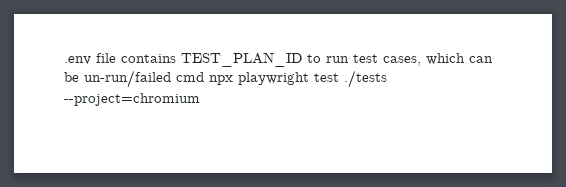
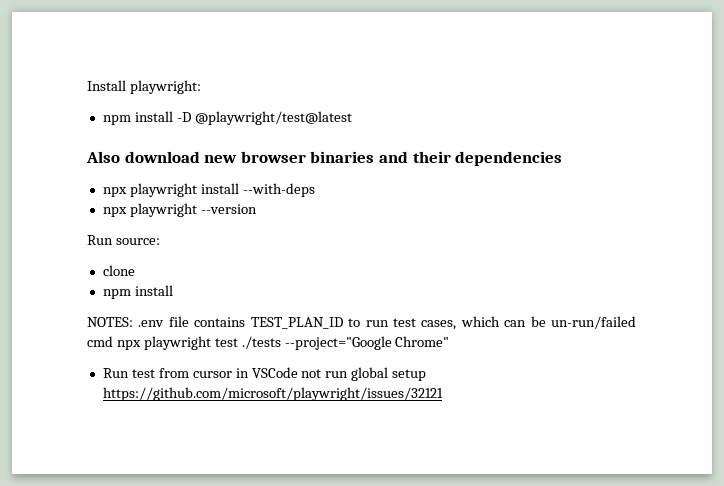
(64, 60) none -> [87,80,201,94] [102,111,352,125] [86,151,563,166] [102,183,315,197] [102,203,257,217] [87,235,160,245] [102,265,135,276] [102,285,173,299] [87,317,133,327] Install playwright: // npm install -D @playwright/test@latest // Also download new browser binaries and their dependencies // npx playwright install --with-deps // npx playwright --version // Run source: // clone // npm install // NOTES:
[64,93,200,106] --project=chromium -> [284,336,450,350] [102,367,427,381] [102,387,443,401] --project="Google Chrome" // Run test from cursor in VSCode not run global setup https://github.com/microsoft/playwright/issues/32121

